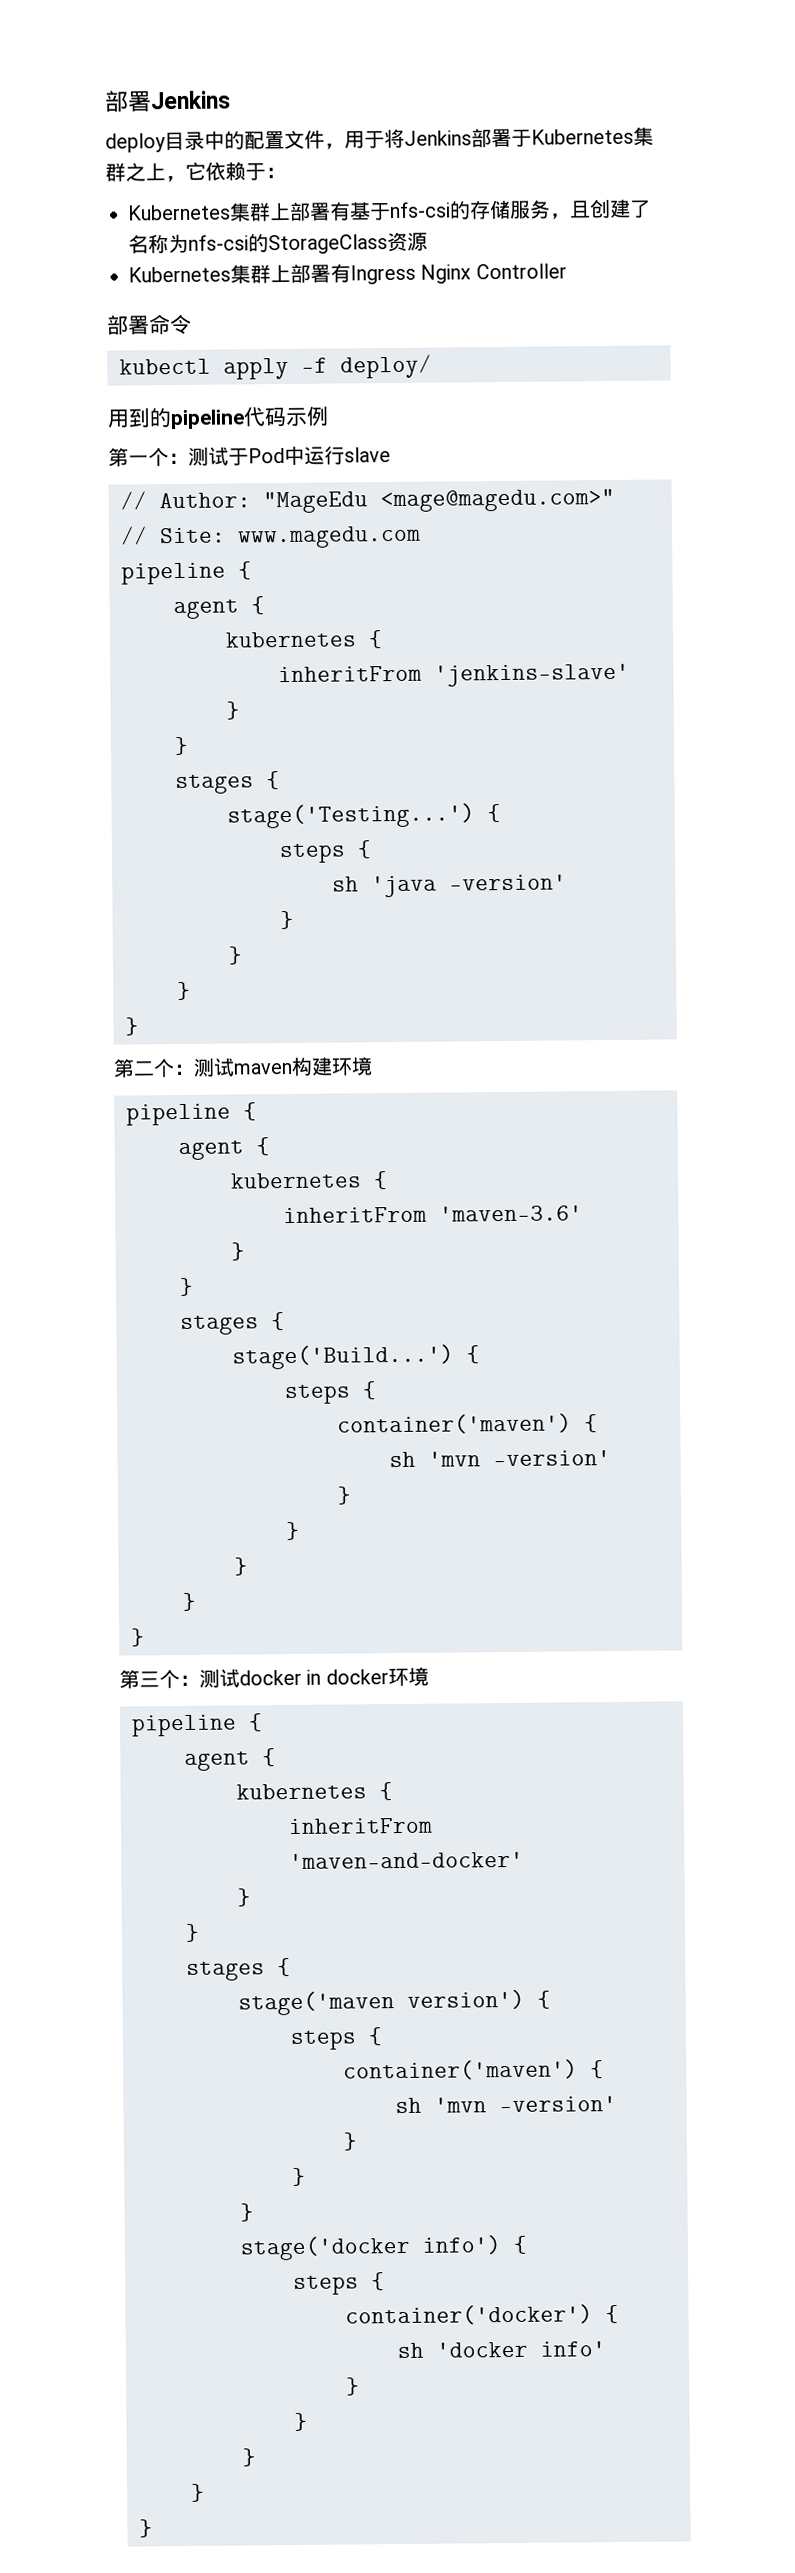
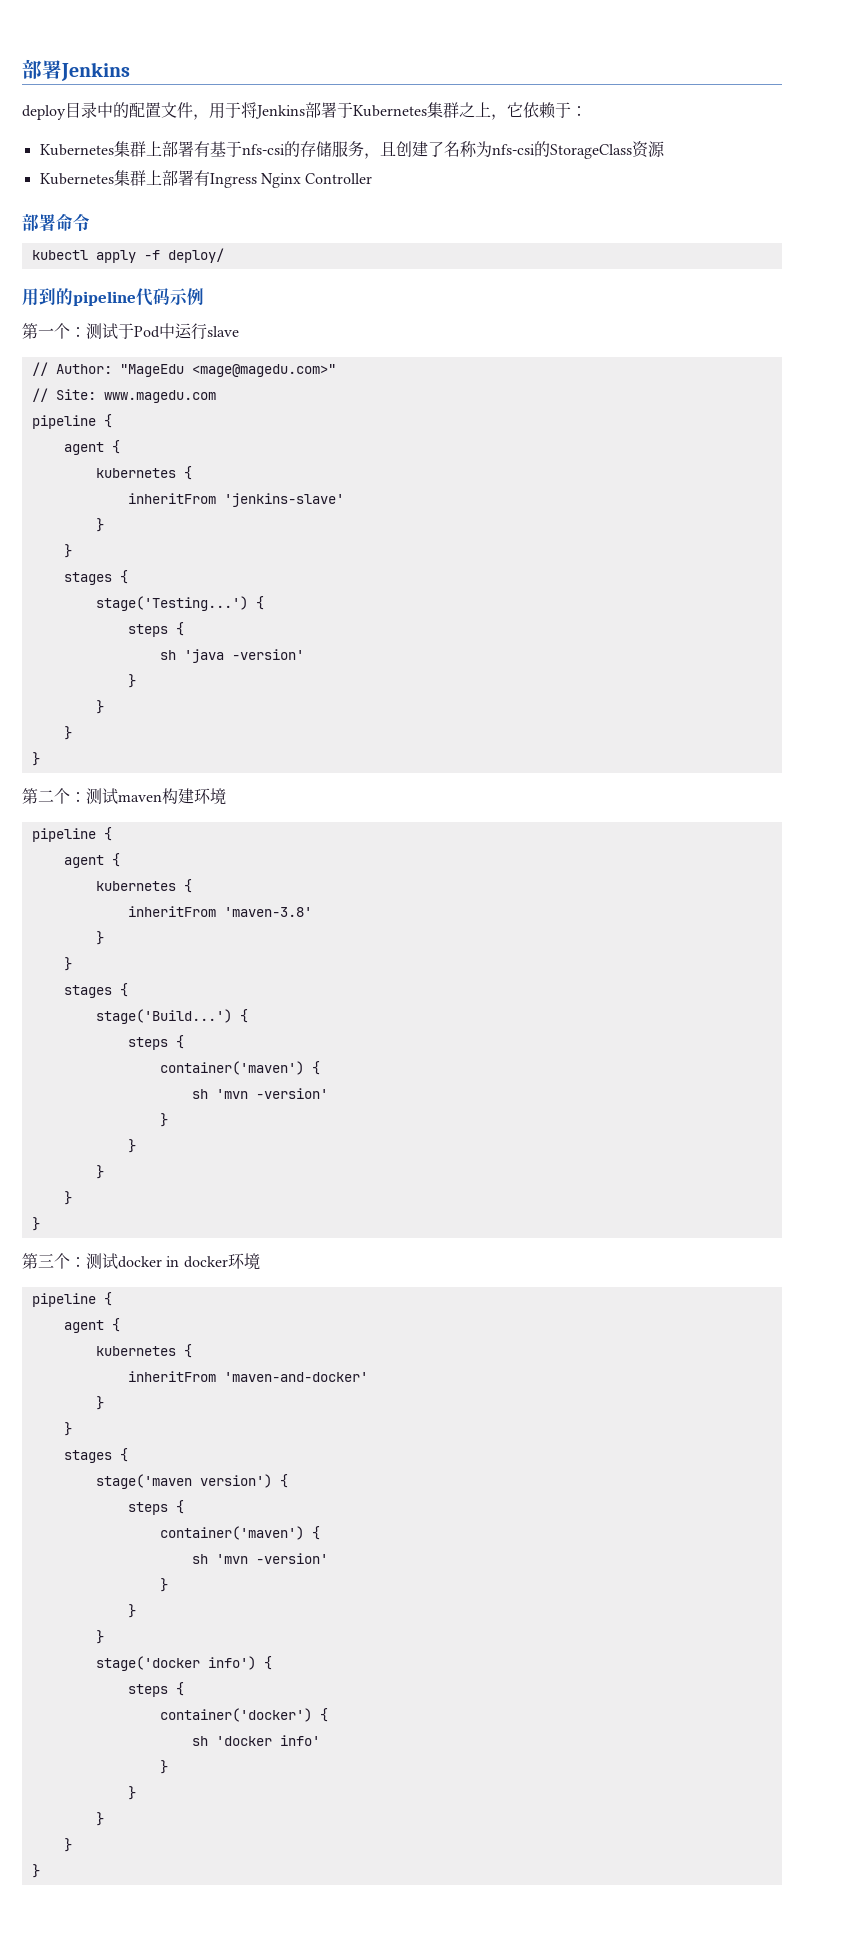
[439,1205,583,1222] 'maven-3.6' -> [223,907,312,917] 'maven-3.8'

